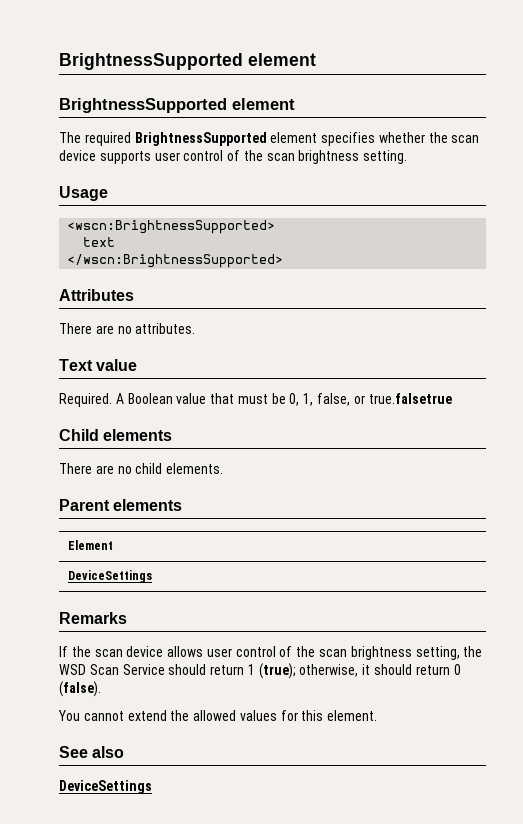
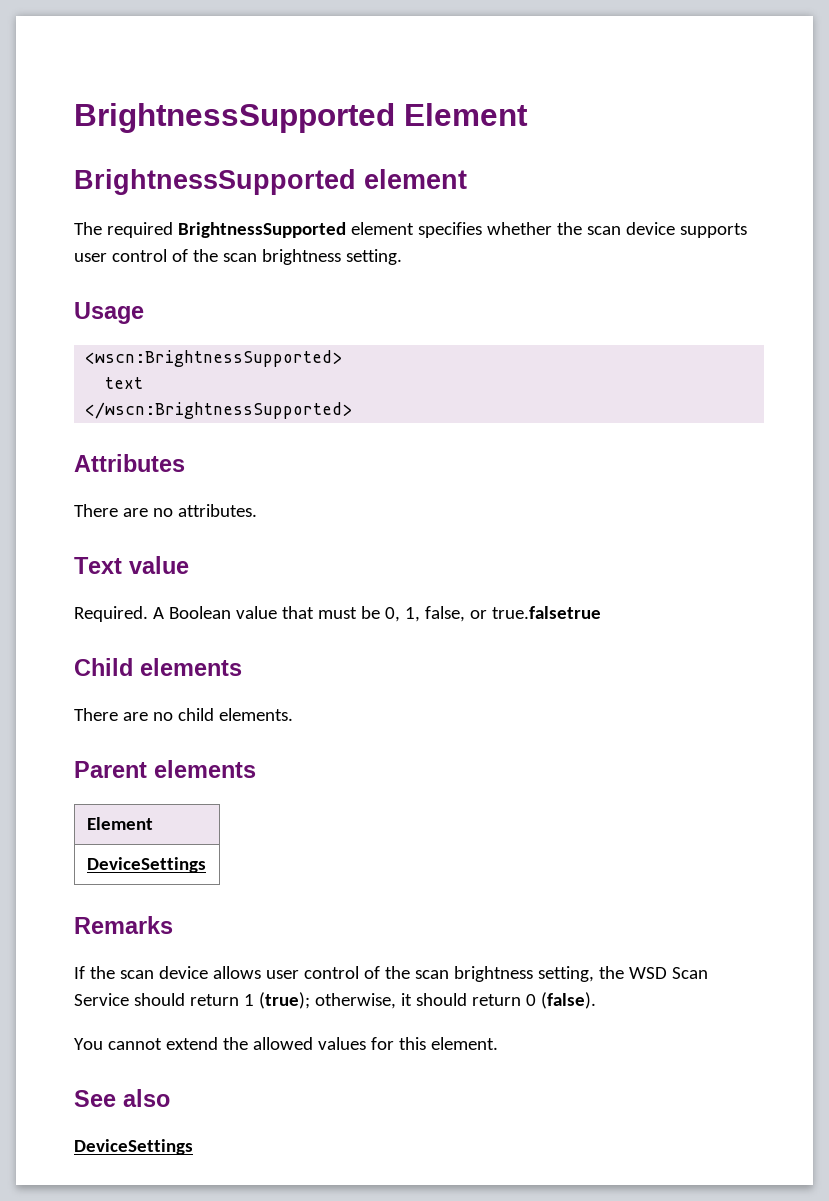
[59,53,316,70] BrightnessSupported element -> [74,103,528,133] BrightnessSupported Element

